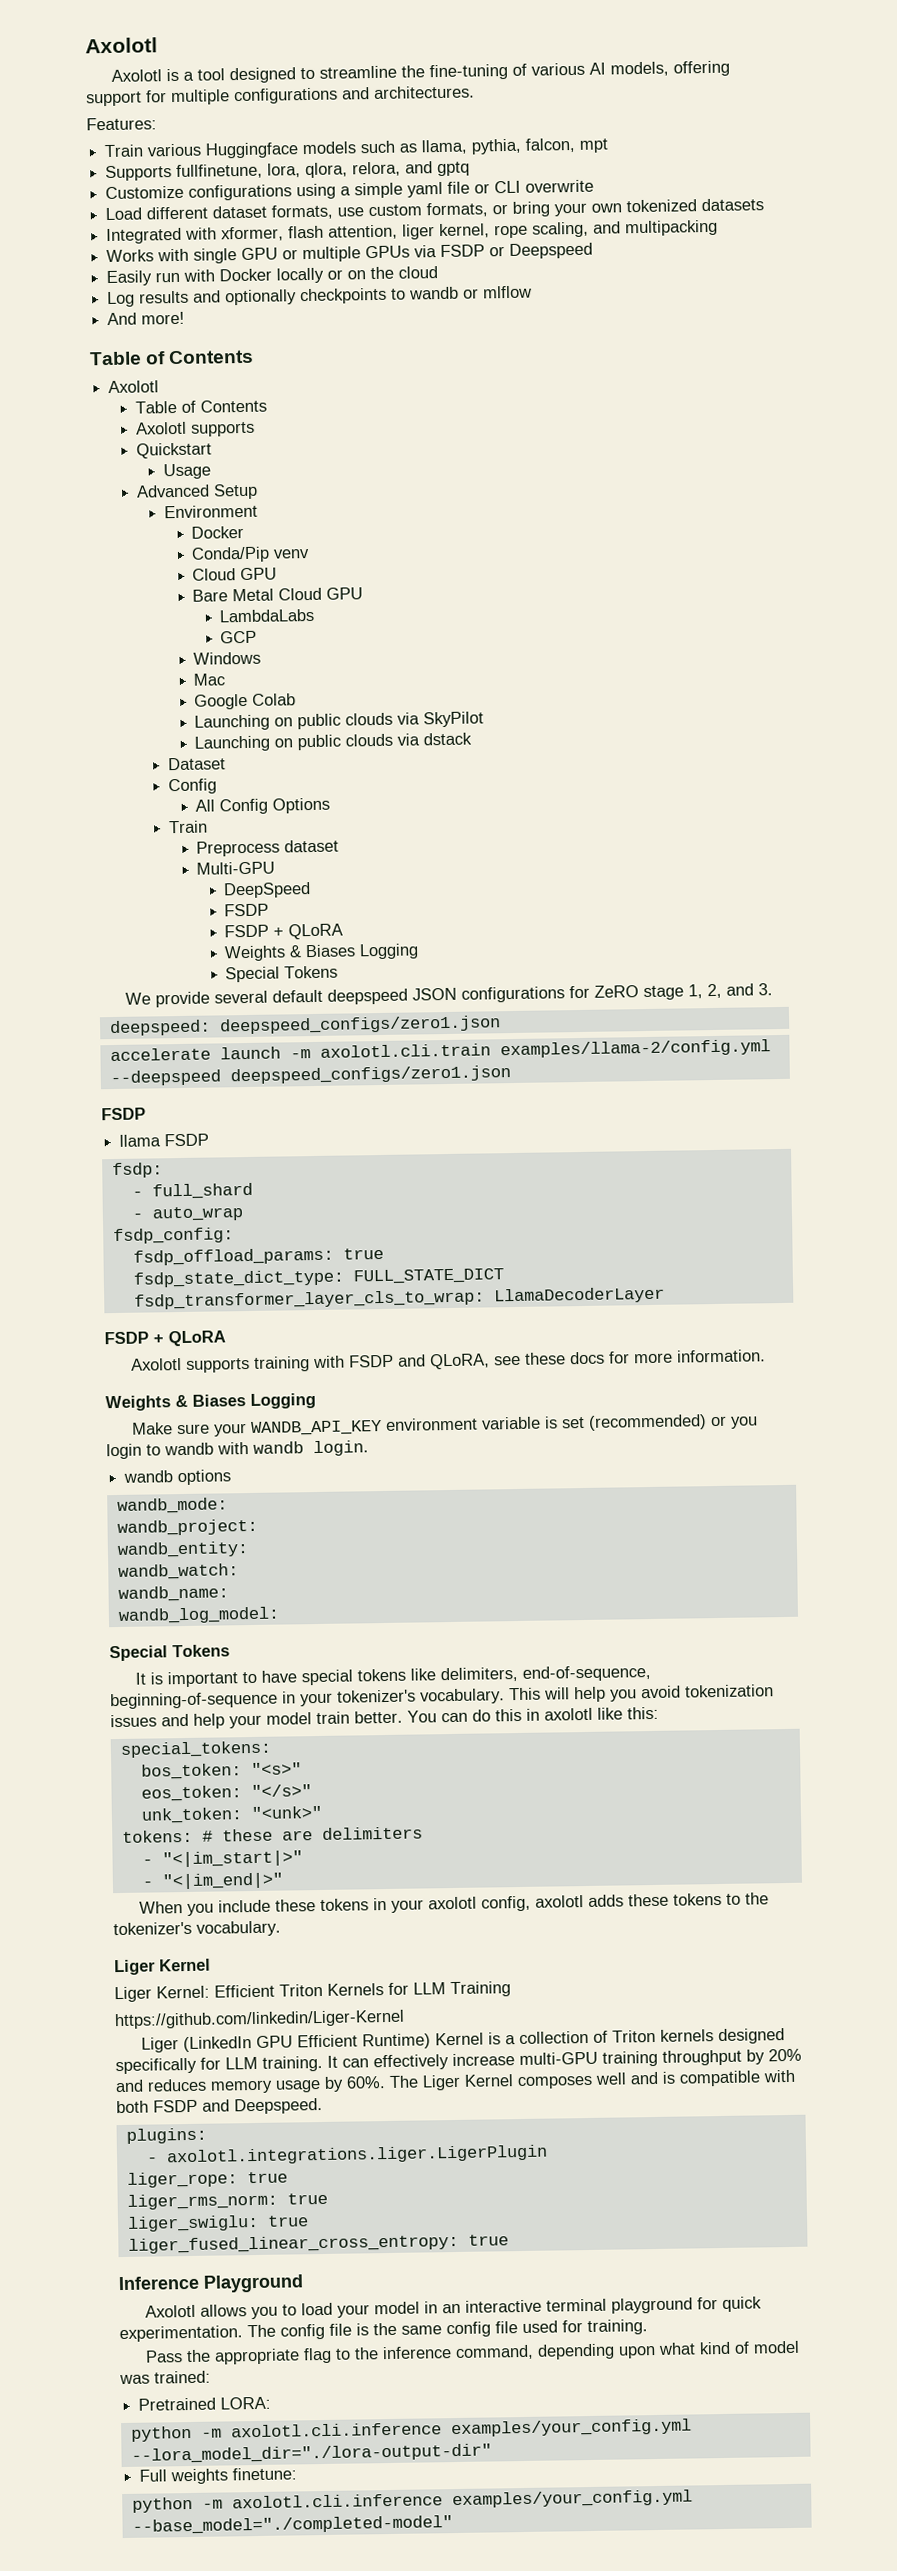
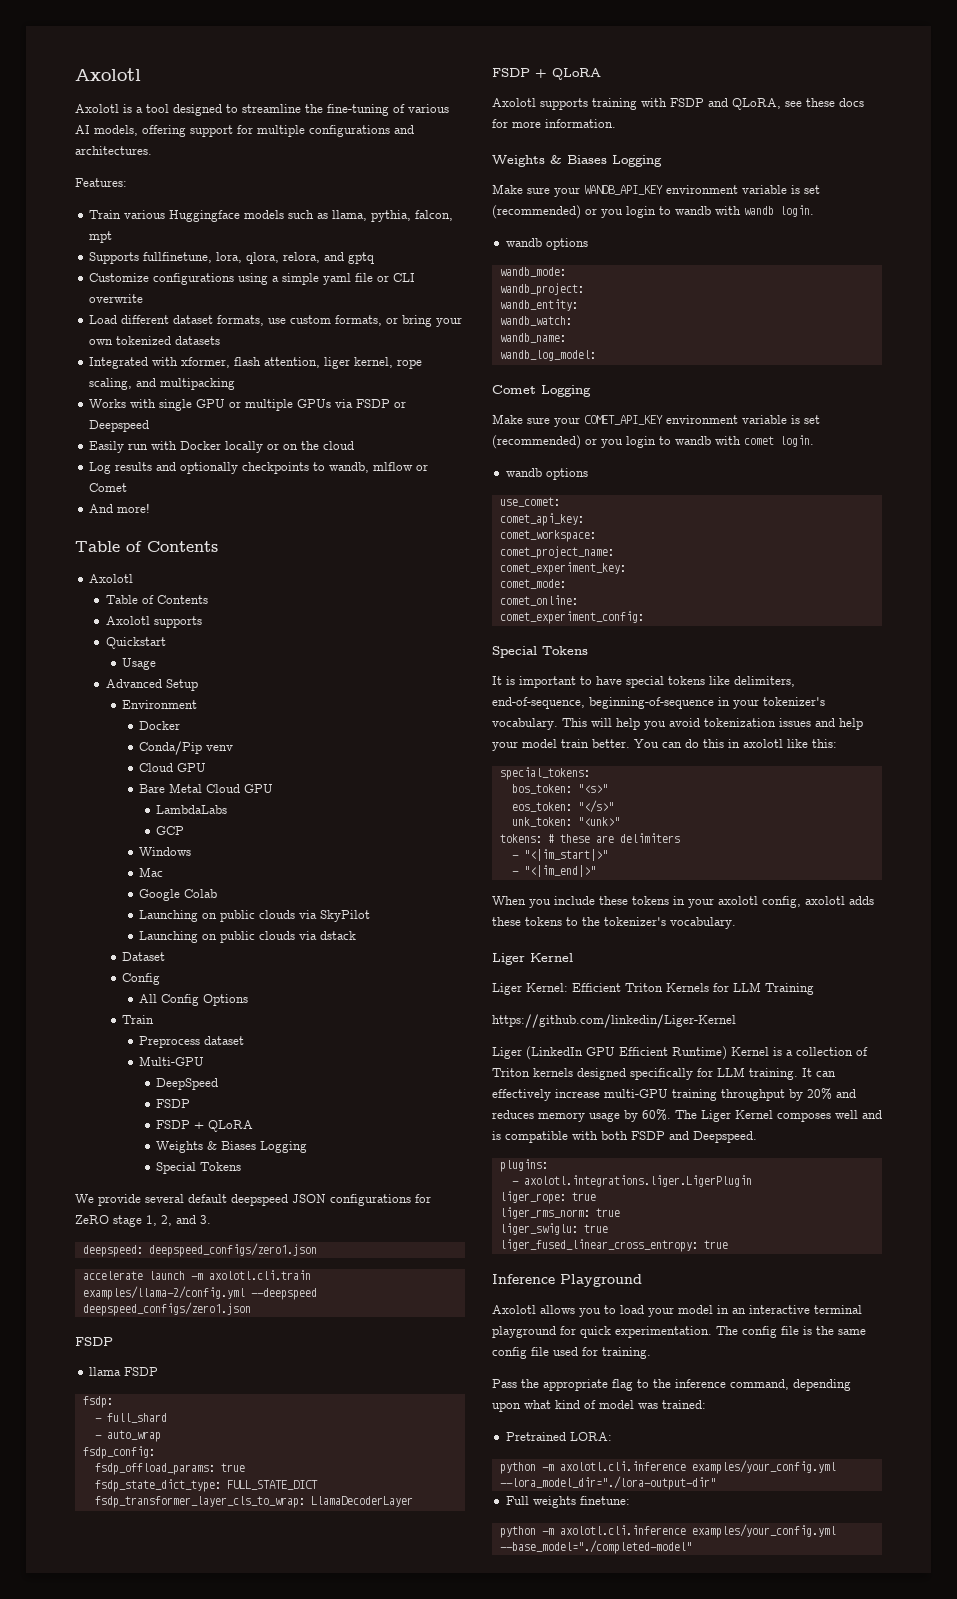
[409,285,533,300] wandb or mlflow -> [328,462,428,473] [88,483,127,492] wandb, mlflow or Comet
(280, 1615) none -> [492,385,591,397] [492,414,820,427] [492,435,814,449] [505,468,588,480] [499,497,560,507] [499,513,584,526] [499,530,596,542] [499,546,614,559] [499,562,626,575] [499,579,566,589] [499,595,578,606] [499,611,644,624] // Comet Logging // Make sure your COMET_API_KEY environment variable is set (recommended) or you login to wandb with comet login. // wandb options // use_comet: // comet_api_key: // comet_workspace: // comet_project_name: // comet_experiment_key: // comet_mode: // comet_online: // comet_experiment_config:

